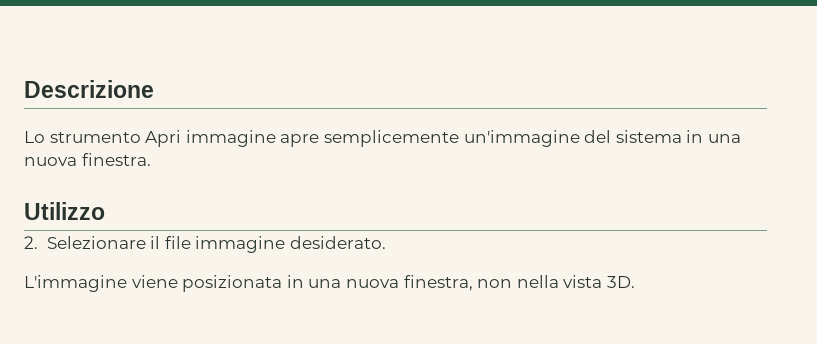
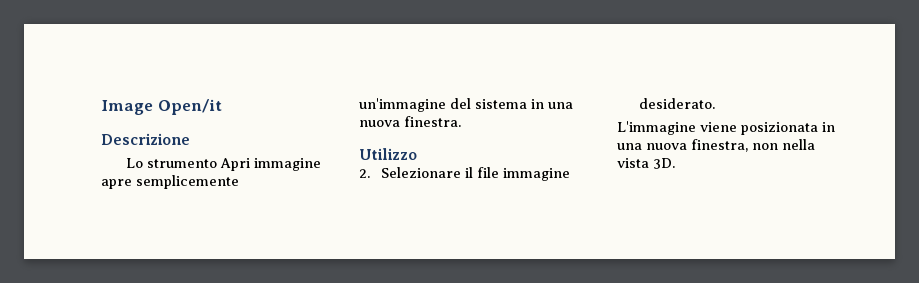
(24, 89) none -> [101,99,222,115] Image Open/it //

